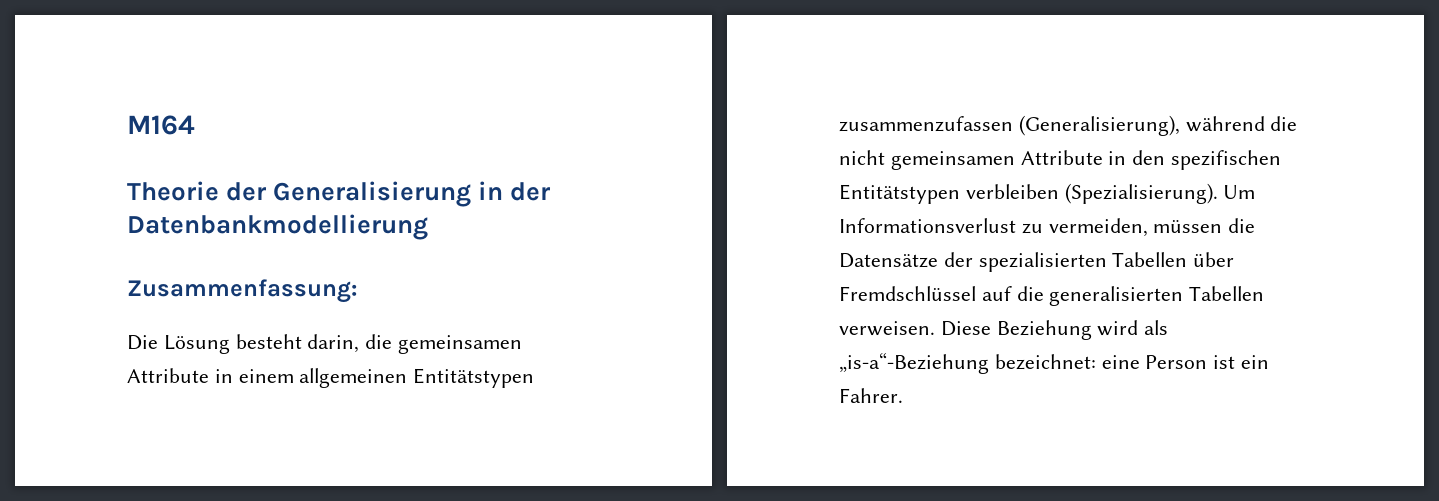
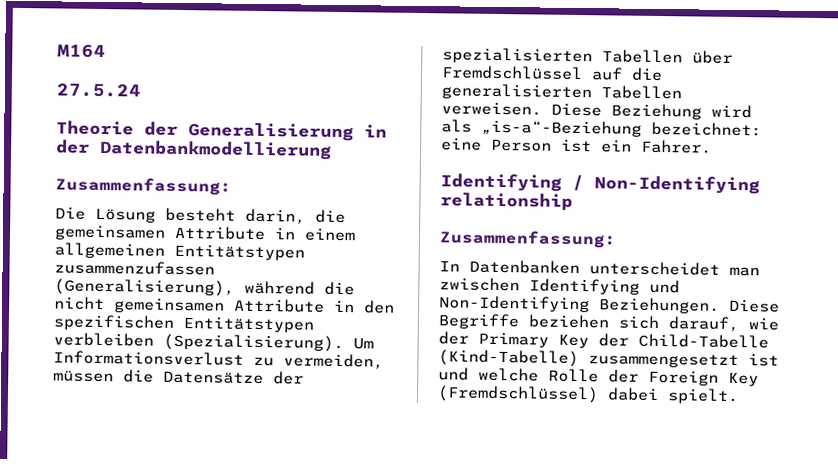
(195, 125) none -> [56,83,141,98] // 27.5.24
(903, 395) none -> [440,173,760,195] [440,192,573,211] [439,229,617,249] [439,259,760,277] [439,277,680,295] [439,295,780,314] [438,313,779,333] [438,331,769,349] [438,349,779,369] [438,367,759,387] [437,385,739,405] // Identifying / Non-Identifying relationship // Zusammenfassung: // In Datenbanken unterscheidet man zwischen Identifying und Non-Identifying Beziehungen. Diese Begriffe beziehen sich darauf, wie der Primary Key der Child-Tabelle (Kind-Tabelle) zusammengesetzt ist und welche Rolle der Foreign Key (Fremdschlüssel) dabei spielt.

